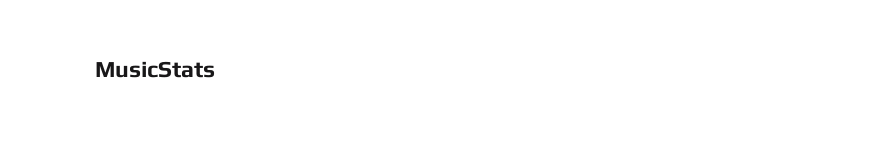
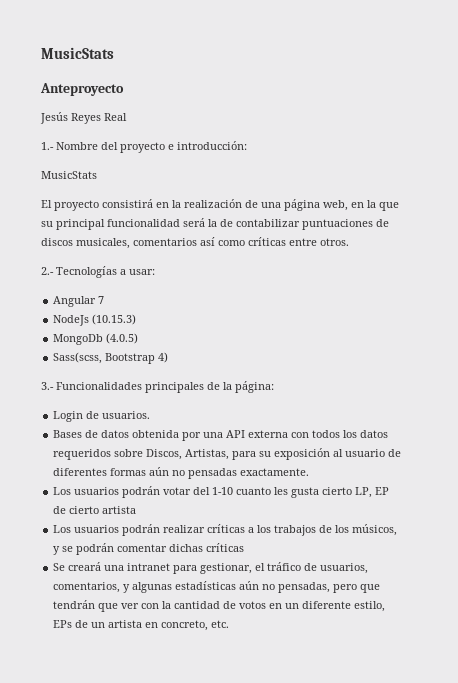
[95,61,215,78] MusicStats -> [41,47,114,59] [40,83,124,96] [40,112,127,124] [41,141,247,153] [41,171,97,179] [41,199,399,211] [41,218,389,230] [41,237,349,249] [41,266,155,278] [53,296,105,307] [53,314,137,326] [53,333,139,345] [53,352,169,364] [41,381,274,393] [53,411,151,422] [53,430,389,441] [53,448,402,460] [53,467,310,479] [53,486,390,498] [53,506,137,514] [53,524,398,536] [53,543,245,555] [53,562,369,574] [53,581,381,593] [53,600,386,612] [53,620,230,631] MusicStats // Anteproyecto // Jesús Reyes Real // 1.- Nombre del proyecto e introducción: // MusicStats // El proyecto consistirá en la realización de una página web, en la que su principal funcionalidad será la de contabilizar puntuaciones de discos musicales, comentarios así como críticas entre otros. // 2.- Tecnologías a usar: // Angular 7 // NodeJs (10.15.3) // MongoDb (4.0.5) // Sass(scss, Bootstrap 4) // 3.- Funcionalidades principales de la página: // Login de usuarios. // Bases de datos obtenida por una API externa con todos los datos requeridos sobre Discos, Artistas, para su exposición al usuario de diferentes formas aún no pensadas exactamente. // Los usuarios podrán votar del 1-10 cuanto les gusta cierto LP, EP de cierto artista // Los usuarios podrán realizar críticas a los trabajos de los músicos, y se podrán comentar dichas críticas // Se creará una intranet para gestionar, el tráfico de usuarios, comentarios, y algunas estadísticas aún no pensadas, pero que tendrán que ver con la cantidad de votos en un diferente estilo, EPs de un artista en concreto, etc.

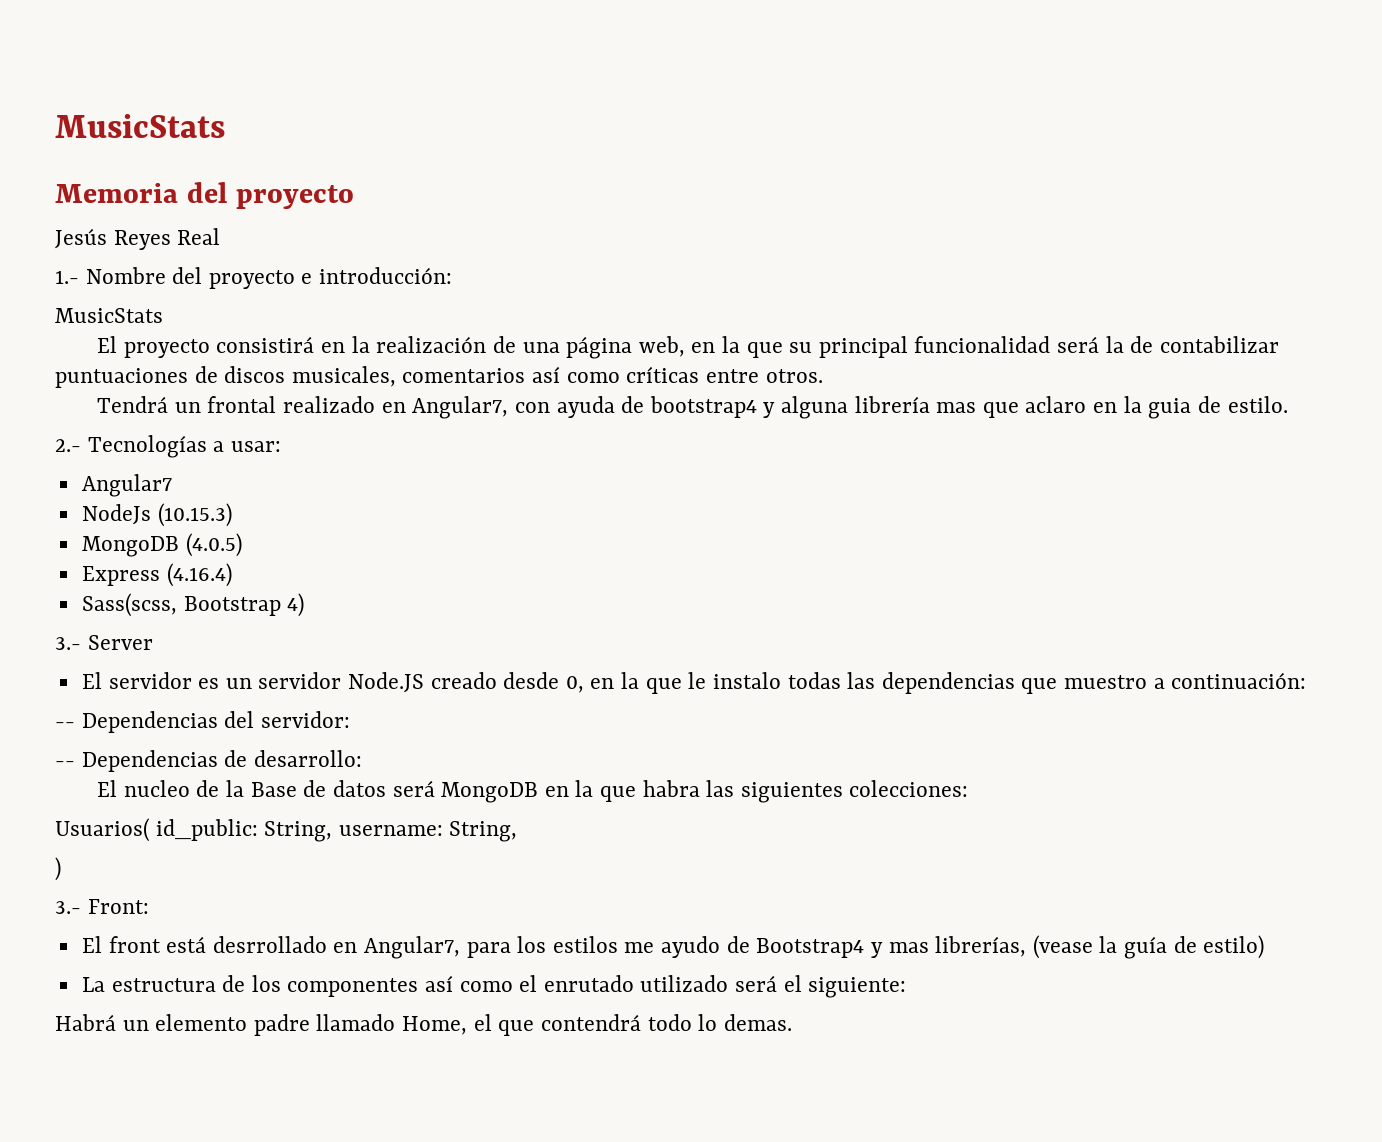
[41,47,114,59] [40,83,124,96] MusicStats // Anteproyecto -> [55,114,225,138] [55,182,354,209] MusicStats // Memoria del proyecto
(349, 242) none -> [97,396,1288,419] // Tendrá un frontal realizado en Angular7, con ayuda de bootstrap4 y alguna librería mas que aclaro en la guia de estilo.
[53,296,105,307] Angular 7 -> [81,474,172,497] Angular7
[53,334,104,345] MongoDb -> [81,536,179,557] MongoDB
(139, 338) none -> [81,563,232,587] // Express (4.16.4)
[56,381,274,393] [53,411,151,422] [53,430,389,441] [53,448,402,460] [53,467,310,479] [53,486,390,498] [53,506,137,514] [53,524,398,536] [53,543,245,555] [53,562,369,574] [53,581,381,593] [53,600,386,612] [53,620,230,631] Funcionalidades principales de la página: // Login de usuarios. // Bases de datos obtenida por una API externa con todos los datos requeridos sobre Discos, Artistas, para su exposición al usuario de diferentes formas aún no pensadas exactamente. // Los usuarios podrán votar del 1-10 cuanto les gusta cierto LP, EP de cierto artista // Los usuarios podrán realizar críticas a los trabajos de los músicos, y se podrán comentar dichas críticas // Se creará una intranet para gestionar, el tráfico de usuarios, comentarios, y algunas estadísticas aún no pensadas, pero que tendrán que ver con la cantidad de votos en un diferente estilo, EPs de un artista en concreto, etc. -> [87,635,153,650] [81,672,1307,694] [55,711,350,733] [55,750,362,772] [97,780,969,803] [55,818,518,842] [55,857,61,881] [55,899,149,914] [81,935,1265,959] [81,975,907,998] [55,1014,792,1036] Server // El servidor es un servidor Node.JS creado desde 0, en la que le instalo todas las dependencias que muestro a continuación: // -- Dependencias del servidor: // -- Dependencias de desarrollo: // El nucleo de la Base de datos será MongoDB en la que habra las siguientes colecciones: // Usuarios( id_public: String, username: String, // ) // 3.- Front: // El front está desrrollado en Angular7, para los estilos me ayudo de Bootstrap4 y mas librerías, (vease la guía de estilo) // La estructura de los componentes así como el enrutado utilizado será el siguiente: // Habrá un elemento padre llamado Home, el que contendrá todo lo demas.

